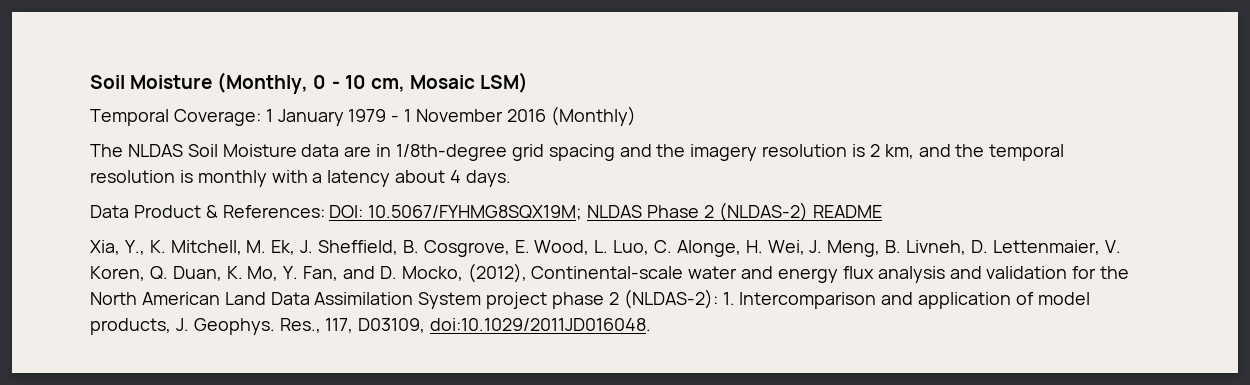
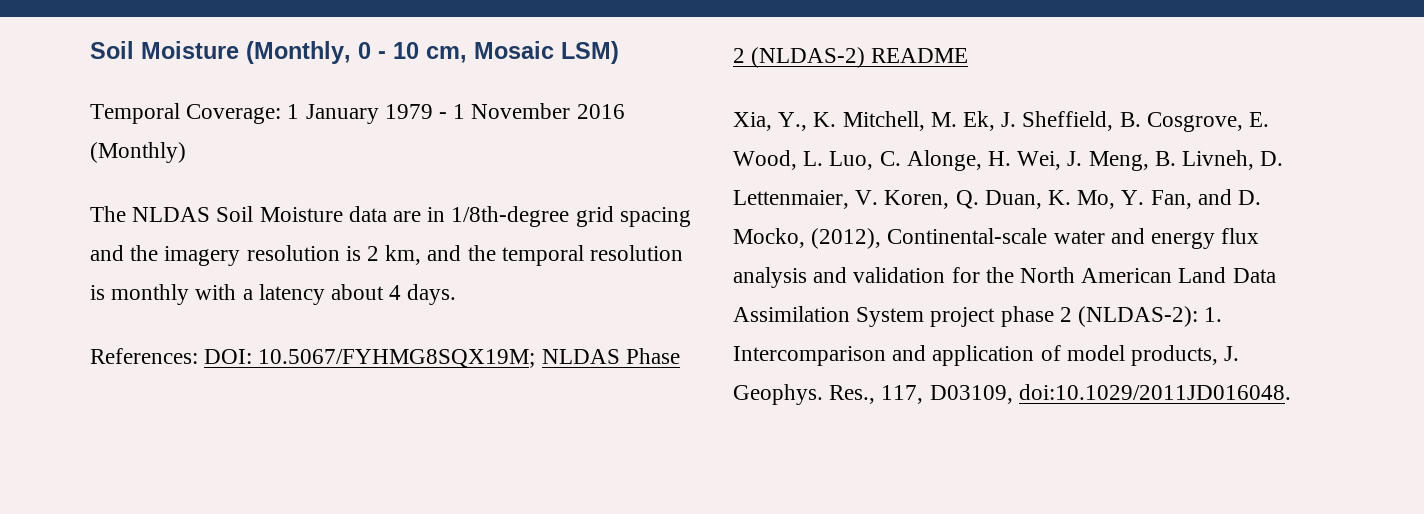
[90,205,218,218] Data Product & -> (457, 294) none

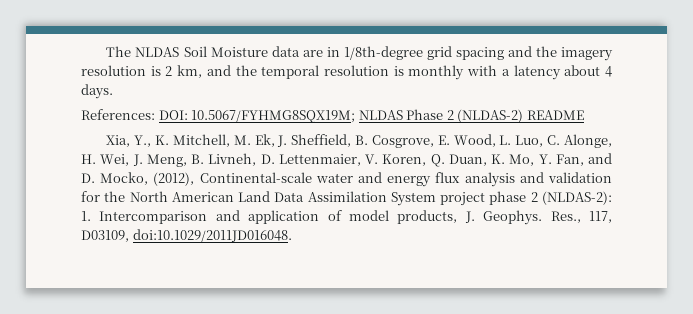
[90,41,619,64] [90,103,625,124] [90,142,186,163] Soil Moisture (Monthly, 0 - 10 cm, Mosaic LSM) // Temporal Coverage: 1 January 1979 - 1 November 2016 (Monthly) // -> (106, 51) none

